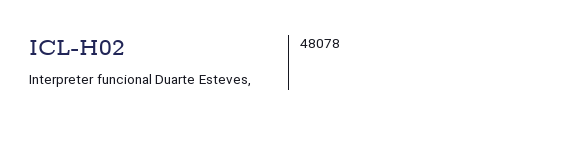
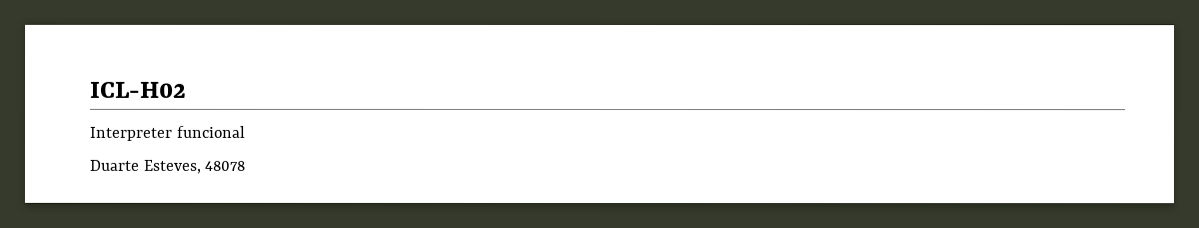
(152, 79) none -> (245, 131) //

